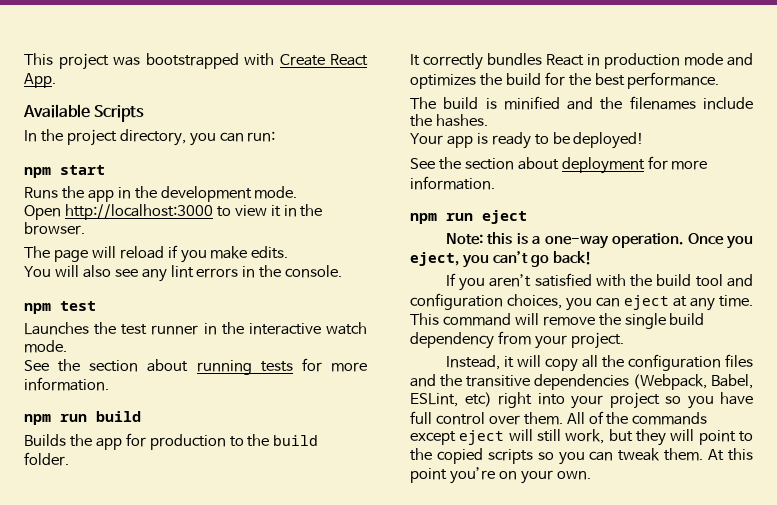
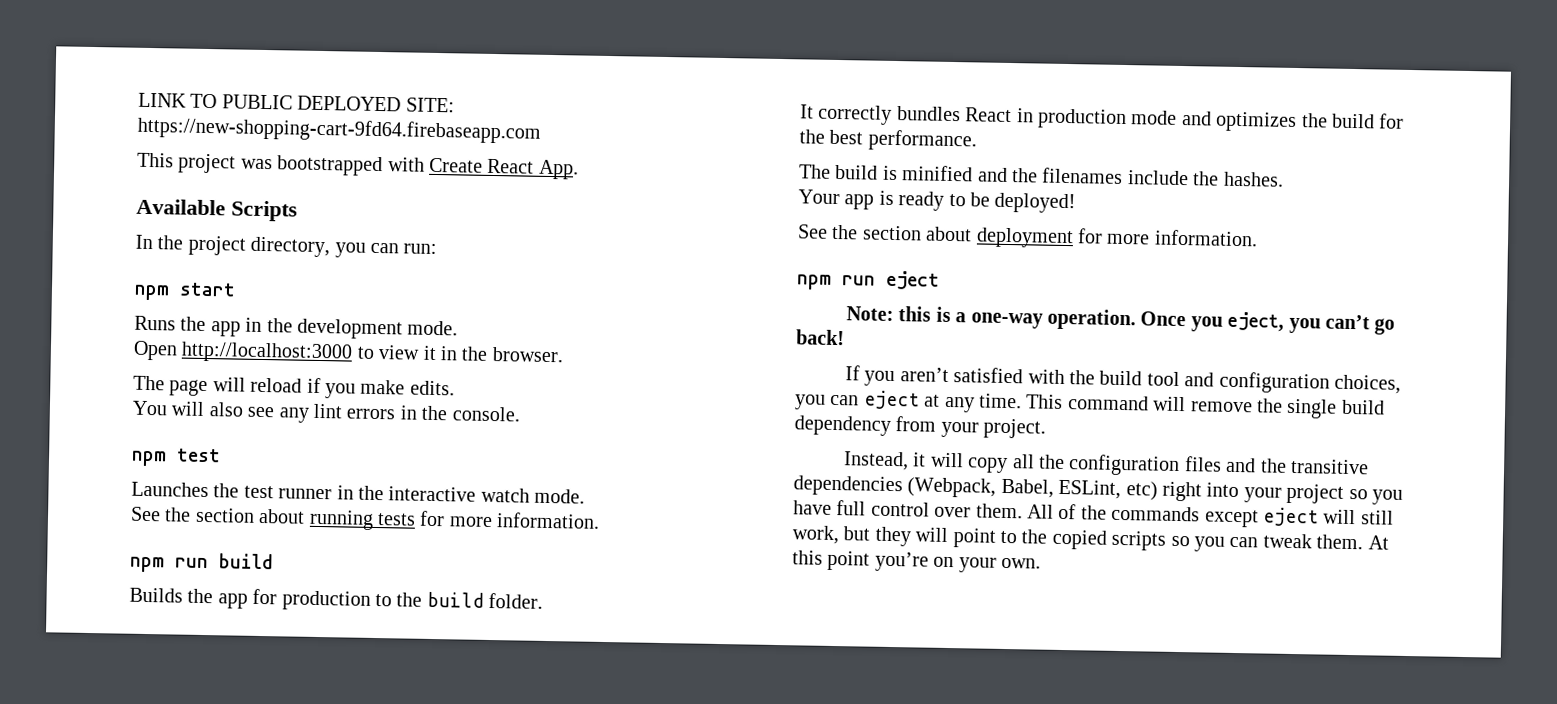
(24, 59) none -> [138,92,455,113] [137,116,541,144] LINK TO PUBLIC DEPLOYED SITE: https://new-shopping-cart-9fd64.firebaseapp.com //

